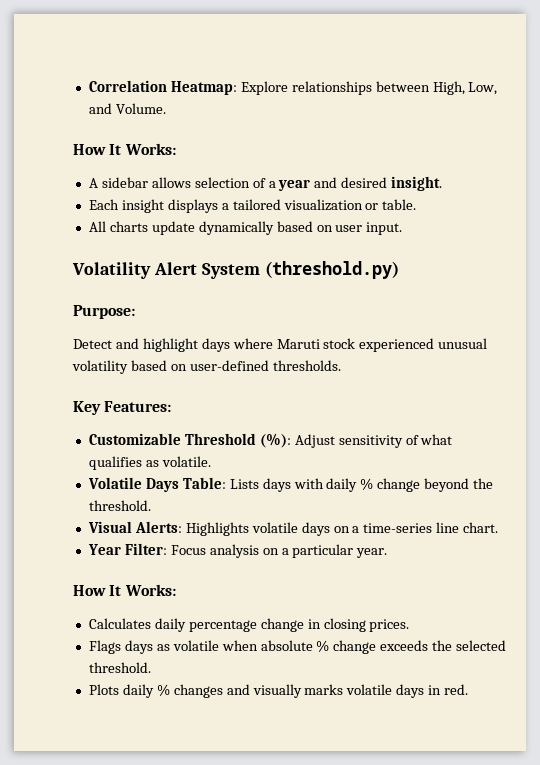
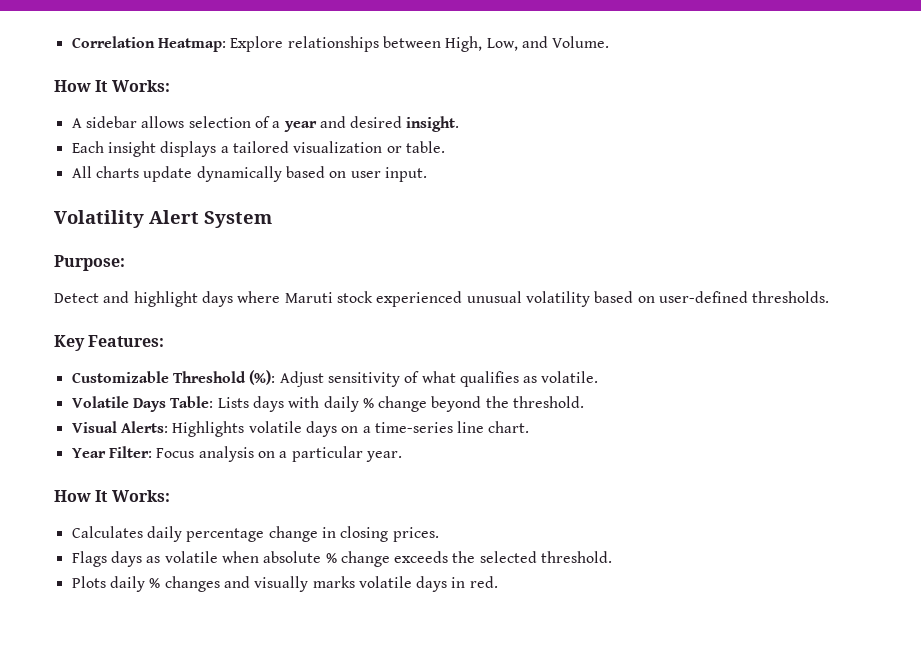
[264,261,399,279] (threshold.py) -> (272, 219) none

